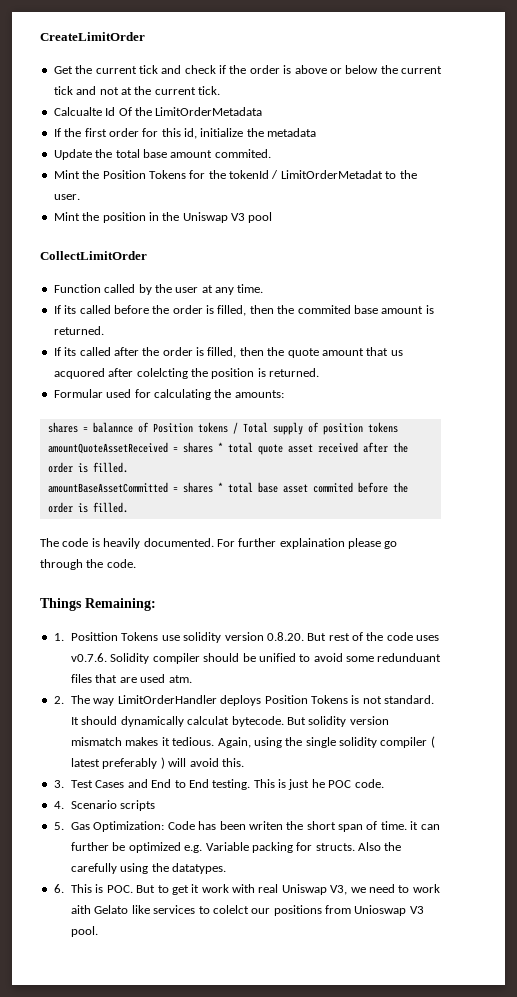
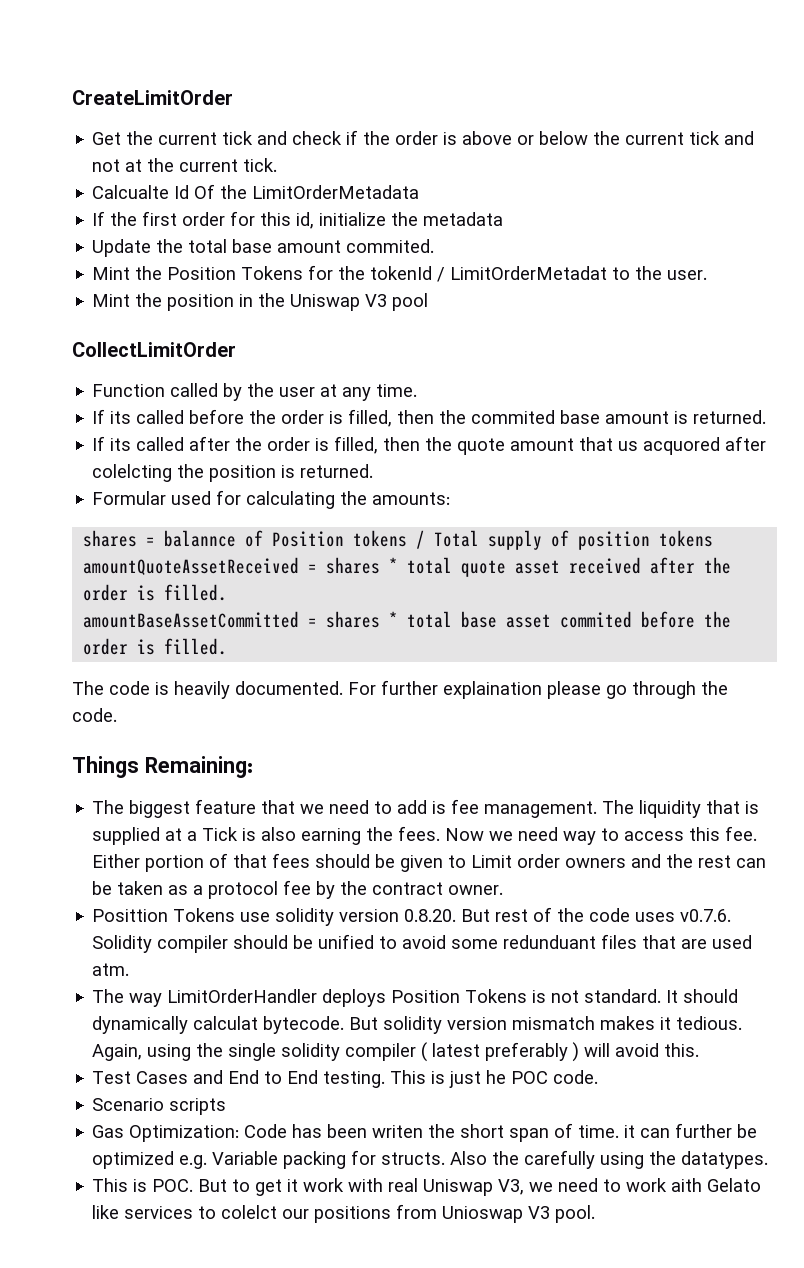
[53,633,64,641] 1. -> [92,799,760,818] [92,826,758,845] [92,853,767,872] [92,880,504,899] The biggest feature that we need to add is fee management. The liquidity that is supplied at a Tick is also earning the fees. Now we need way to access this fee. Either portion of that fees should be given to Limit order owners and the rest can be taken as a protocol fee by the contract owner. //
[53,696,64,704] 2. -> (130, 969) none
[53,780,64,788] 3. -> (700, 1050) none
[53,801,64,809] 4. -> (599, 1077) none
[53,822,64,830] 5. -> (227, 1106) none
[53,884,64,893] 6. -> (769, 1160) none

